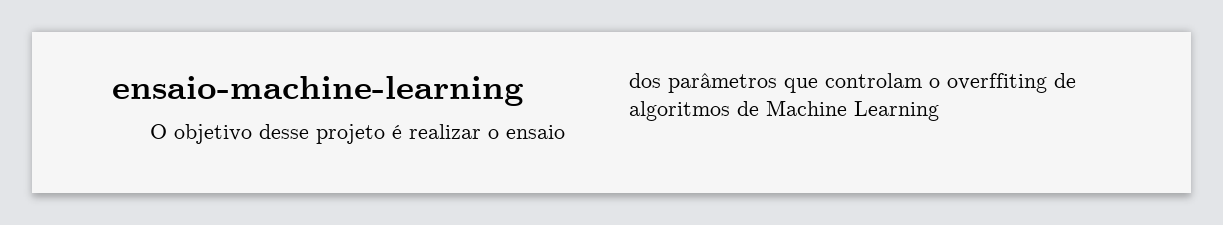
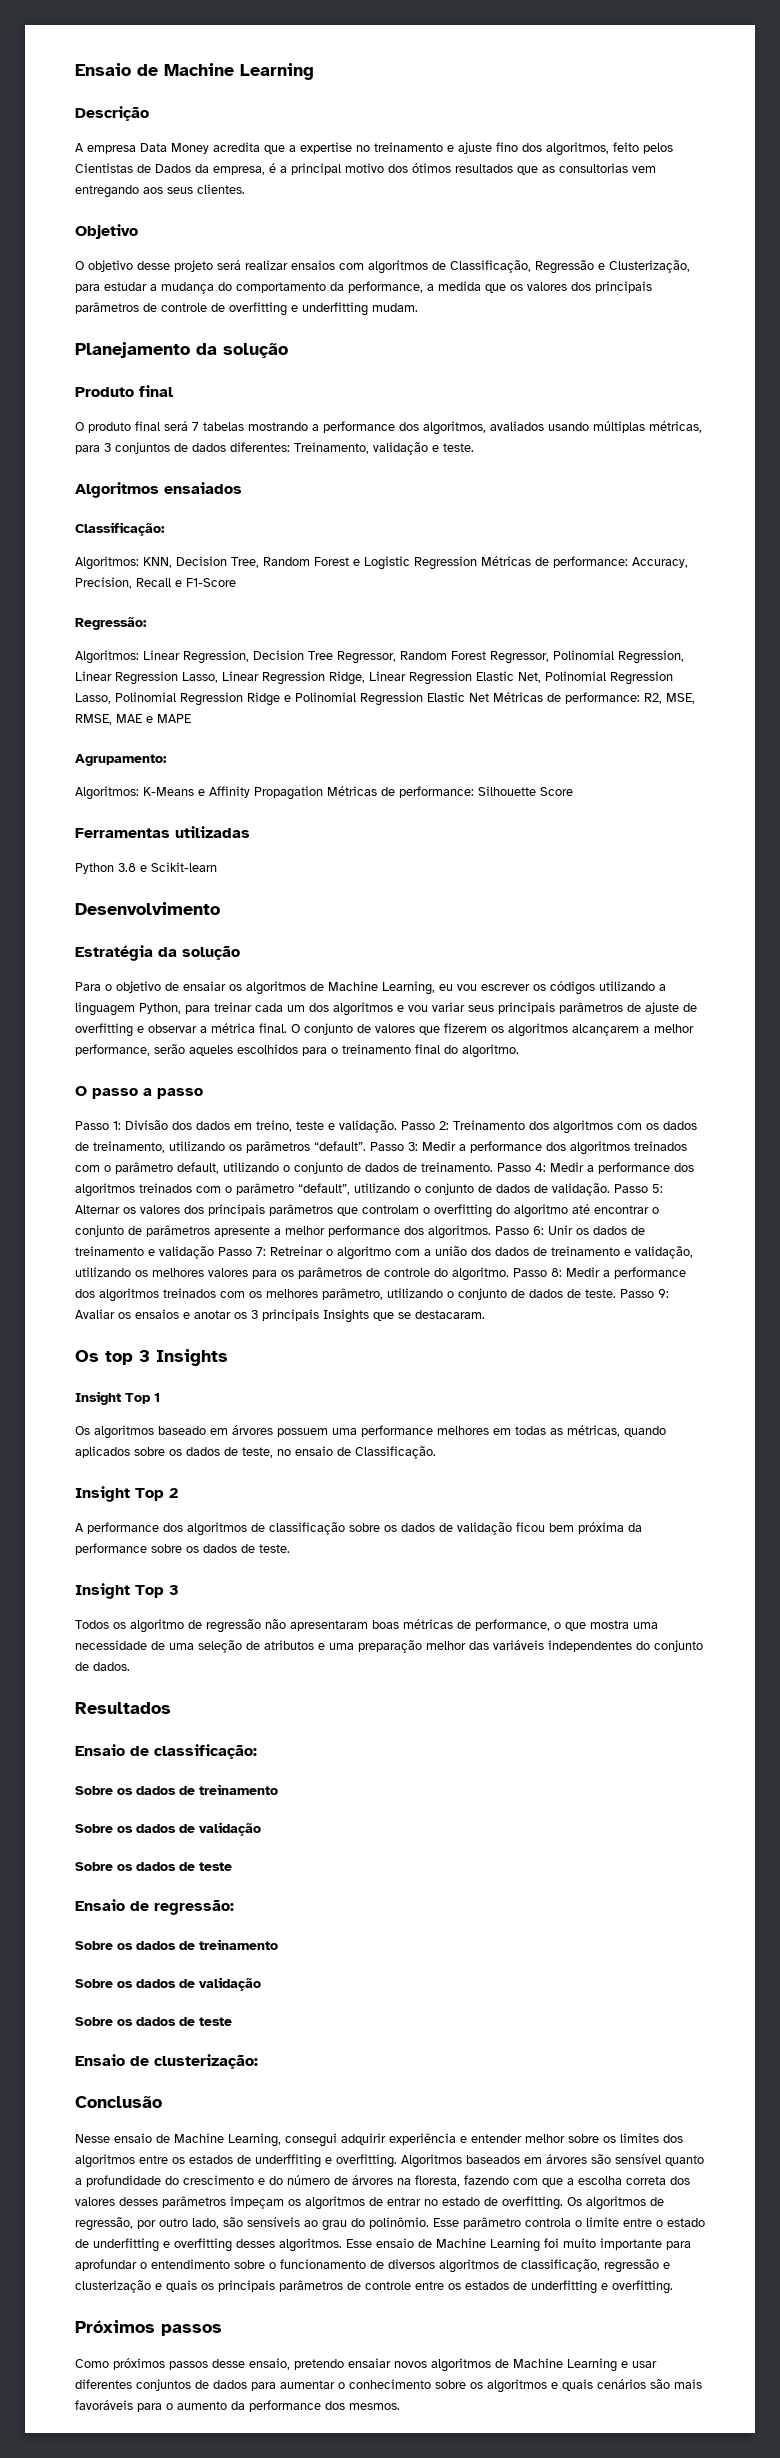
[112,76,524,106] [150,124,566,144] [629,73,1076,93] [629,100,939,121] ensaio-machine-learning // O objetivo desse projeto é realizar o ensaio dos parâmetros que controlam o overffiting de algoritmos de Machine Learning -> [75,63,314,80] [75,106,149,121] [75,142,673,156] [75,163,656,175] [75,184,245,198] [75,224,138,239] [75,260,690,274] [75,281,652,294] [75,302,418,316] [75,342,288,358] [75,385,173,397] [75,421,702,435] [75,442,474,455] [75,482,242,498] [75,522,165,536] [75,556,688,570] [75,577,236,589] [75,617,147,630] [75,650,684,664] [75,671,673,685] [75,692,695,706] [75,714,191,725] [75,754,167,766] [75,786,573,800] [75,826,250,838] [75,862,217,874] [75,902,220,915] [75,945,240,961] [75,981,666,995] [75,1002,697,1016] [75,1023,694,1037] [75,1044,519,1058] [75,1086,203,1099] [75,1120,697,1134] [75,1141,687,1155] [75,1162,694,1174] [75,1183,663,1197] [75,1204,659,1218] [75,1225,645,1239] [75,1246,693,1260] [75,1267,686,1281] [75,1288,669,1302] [75,1309,485,1323] [75,1349,228,1366] [75,1391,160,1405] [75,1425,666,1439] [75,1446,436,1459] [75,1486,178,1502] [75,1522,642,1536] [75,1543,290,1555] [75,1583,179,1599] [75,1619,658,1633] [75,1640,703,1653] [75,1662,130,1671] [75,1702,171,1714] [75,1744,257,1759] [75,1784,278,1795] [75,1822,261,1836] [75,1862,232,1871] [75,1899,234,1915] [75,1939,278,1950] [75,1977,261,1991] [75,2017,232,2026] [75,2054,258,2069] [75,2096,162,2108] [75,2133,683,2147] [75,2154,704,2168] [75,2175,690,2187] [75,2196,664,2210] [75,2217,705,2231] [75,2238,691,2252] [75,2259,670,2273] [75,2280,673,2294] [75,2320,222,2336] [75,2358,657,2372] [75,2379,702,2393] [75,2400,400,2412] Ensaio de Machine Learning // Descrição // A empresa Data Money acredita que a expertise no treinamento e ajuste fino dos algoritmos, feito pelos Cientistas de Dados da empresa, é a principal motivo dos ótimos resultados que as consultorias vem entregando aos seus clientes. // Objetivo // O objetivo desse projeto será realizar ensaios com algoritmos de Classificação, Regressão e Clusterização, para estudar a mudança do comportamento da performance, a medida que os valores dos principais parâmetros de controle de overfitting e underfitting mudam. // Planejamento da solução // Produto final // O produto final será 7 tabelas mostrando a performance dos algoritmos, avaliados usando múltiplas métricas, para 3 conjuntos de dados diferentes: Treinamento, validação e teste. // Algoritmos ensaiados // Classificação: // Algoritmos: KNN, Decision Tree, Random Forest e Logistic Regression Métricas de performance: Accuracy, Precision, Recall e F1-Score // Regressão: // Algoritmos: Linear Regression, Decision Tree Regressor, Random Forest Regressor, Polinomial Regression, Linear Regression Lasso, Linear Regression Ridge, Linear Regression Elastic Net, Polinomial Regression Lasso, Polinomial Regression Ridge e Polinomial Regression Elastic Net Métricas de performance: R2, MSE, RMSE, MAE e MAPE // Agrupamento: // Algoritmos: K-Means e Affinity Propagation Métricas de performance: Silhouette Score // Ferramentas utilizadas // Python 3.8 e Scikit-learn // Desenvolvimento // Estratégia da solução // Para o objetivo de ensaiar os algoritmos de Machine Learning, eu vou escrever os códigos utilizando a linguagem Python, para treinar cada um dos algoritmos e vou variar seus principais parâmetros de ajuste de overfitting e observar a métrica final. O conjunto de valores que fizerem os algoritmos alcançarem a melhor performance, serão aqueles escolhidos para o treinamento final do algoritmo. // O passo a passo // Passo 1: Divisão dos dados em treino, teste e validação. Passo 2: Treinamento dos algoritmos com os dados de treinamento, utilizando os parâmetros “default”. Passo 3: Medir a performance dos algoritmos treinados com o parâmetro default, utilizando o conjunto de dados de treinamento. Passo 4: Medir a performance dos algoritmos treinados com o parâmetro “default”, utilizando o conjunto de dados de validação. Passo 5: Alternar os valores dos principais parâmetros que controlam o overfitting do algoritmo até encontrar o conjunto de parâmetros apresente a melhor performance dos algoritmos. Passo 6: Unir os dados de treinamento e validação Passo 7: Retreinar o algoritmo com a união dos dados de treinamento e validação, utilizando os melhores valores para os parâmetros de controle do algoritmo. Passo 8: Medir a performance dos algoritmos treinados com os melhores parâmetro, utilizando o conjunto de dados de teste. Passo 9: Avaliar os ensaios e anotar os 3 principais Insights que se destacaram. // Os top 3 Insights // Insight Top 1 // Os algoritmos baseado em árvores possuem uma performance melhores em todas as métricas, quando aplicados sobre os dados de teste, no ensaio de Classificação. // Insight Top 2 // A performance dos algoritmos de classificação sobre os dados de validação ficou bem próxima da performance sobre os dados de teste. // Insight Top 3 // Todos os algoritmo de regressão não apresentaram boas métricas de performance, o que mostra uma necessidade de uma seleção de atributos e uma preparação melhor das variáveis independentes do conjunto de dados. // Resultados // Ensaio de classificação: // Sobre os dados de treinamento // Sobre os dados de validação // Sobre os dados de teste // Ensaio de regressão: // Sobre os dados de treinamento // Sobre os dados de validação // Sobre os dados de teste // Ensaio de clusterização: // Conclusão // Nesse ensaio de Machine Learning, consegui adquirir experiência e entender melhor sobre os limites dos algoritmos entre os estados de underffiting e overfitting. Algoritmos baseados em árvores são sensível quanto a profundidade do crescimento e do número de árvores na floresta, fazendo com que a escolha correta dos valores desses parâmetros impeçam os algoritmos de entrar no estado de overfitting. Os algoritmos de regressão, por outro lado, são sensíveis ao grau do polinômio. Esse parâmetro controla o limite entre o estado de underfitting e overfitting desses algoritmos. Esse ensaio de Machine Learning foi muito importante para aprofundar o entendimento sobre o funcionamento de diversos algoritmos de classificação, regressão e clusterização e quais os principais parâmetros de controle entre os estados de underfitting e overfitting. // Próximos passos // Como próximos passos desse ensaio, pretendo ensaiar novos algoritmos de Machine Learning e usar diferentes conjuntos de dados para aumentar o conhecimento sobre os algoritmos e quais cenários são mais favoráveis para o aumento da performance dos mesmos.

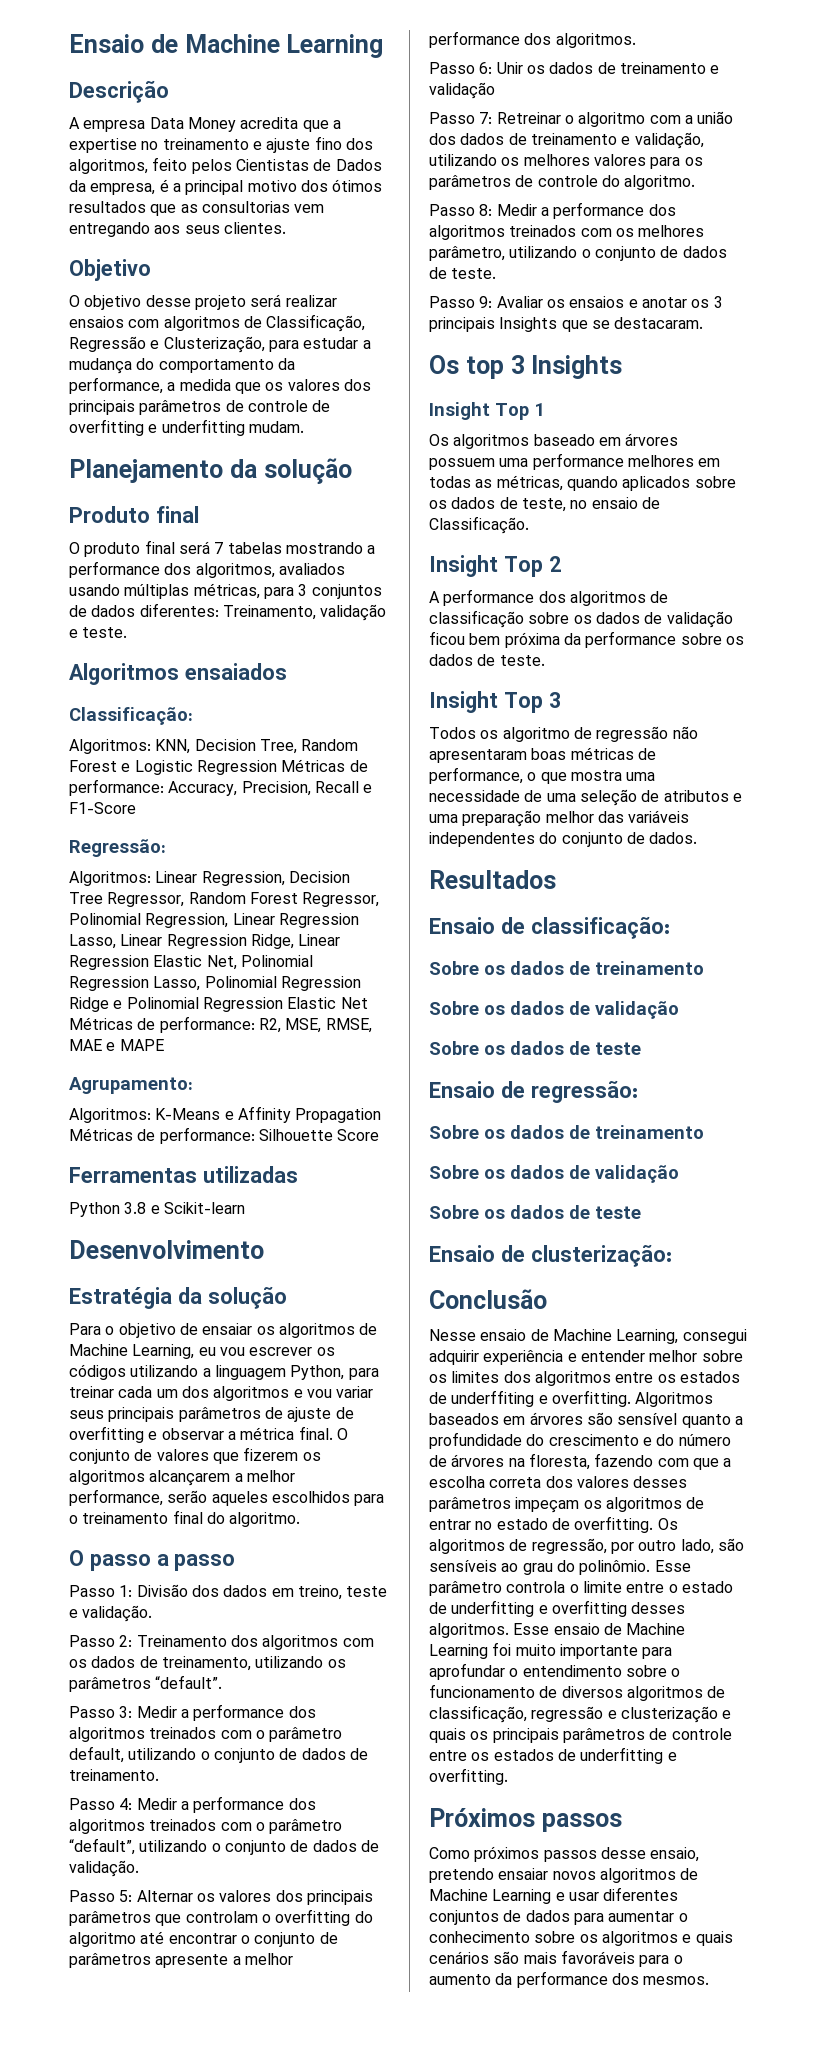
(397, 1126) none -> (153, 1613) //
(366, 1146) none -> (223, 1682) //
(493, 1167) none -> (159, 1775) //
(610, 1189) none -> (139, 1868) //
(491, 1232) none -> (636, 40) //
(214, 1252) none -> (495, 90) //
(509, 1274) none -> (696, 182) //
(616, 1293) none -> (497, 273) //

